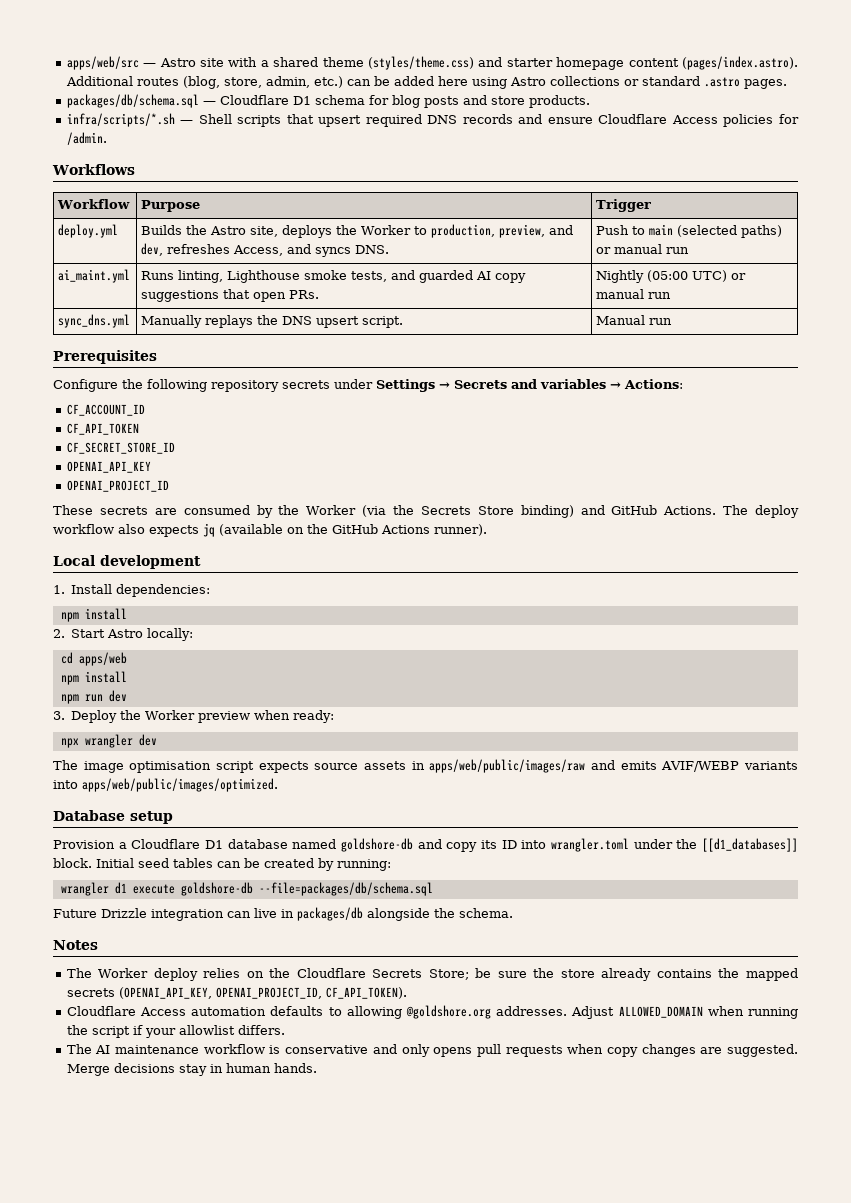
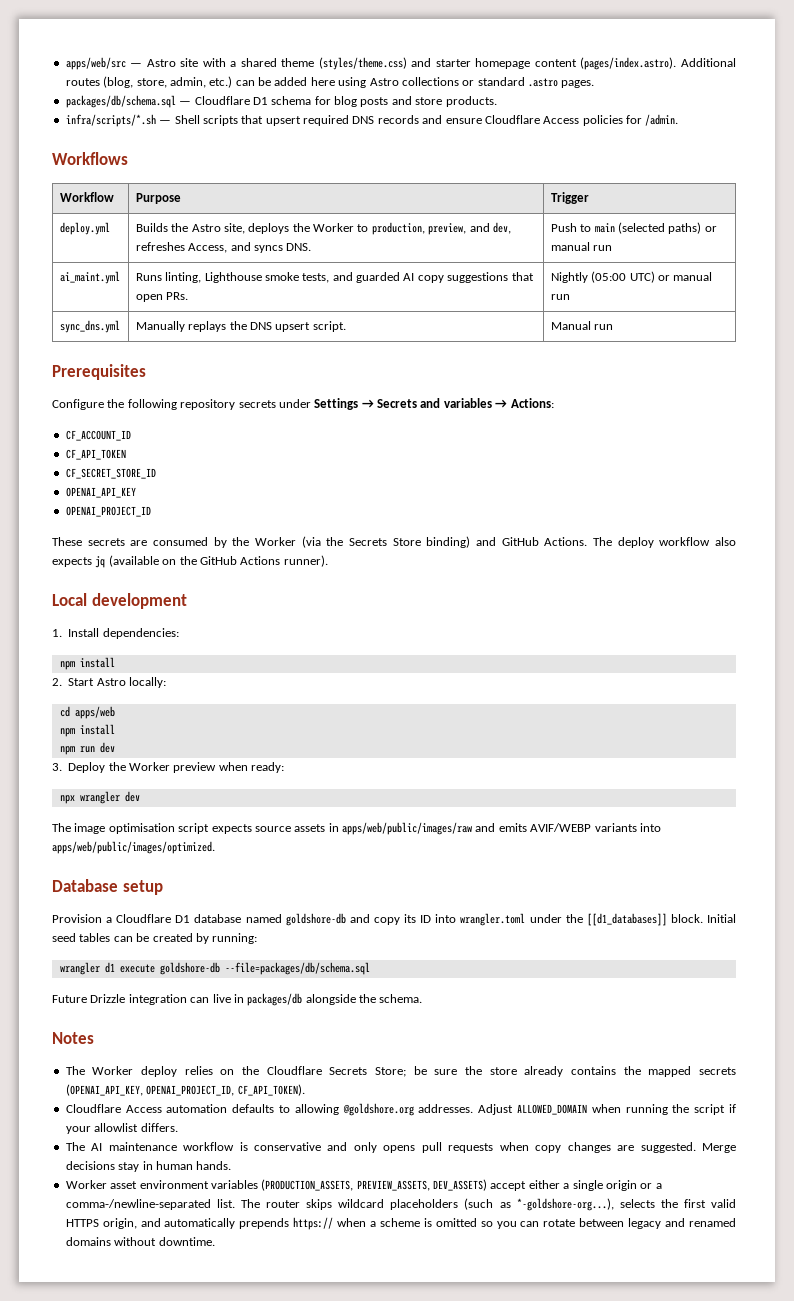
(317, 1068) none -> [65,1179,662,1191] [65,1198,736,1211] [65,1217,737,1230] [65,1237,215,1246] // Worker asset environment variables (PRODUCTION_ASSETS, PREVIEW_ASSETS, DEV_ASSETS) accept either a single origin or a comma-/newline-separated list. The router skips wildcard placeholders (such as *-goldshore-org...), selects the first valid HTTPS origin, and automatically prepends https:// when a scheme is omitted so you can rotate between legacy and renamed domains without downtime.

